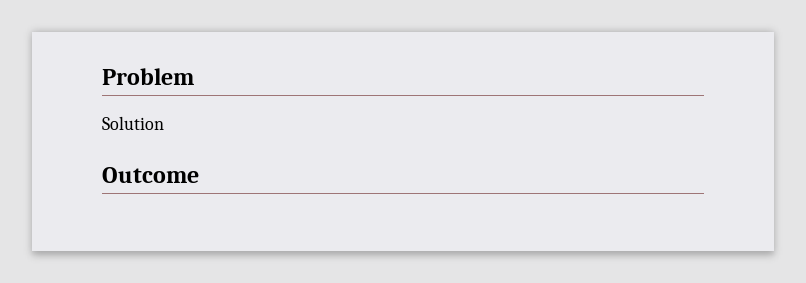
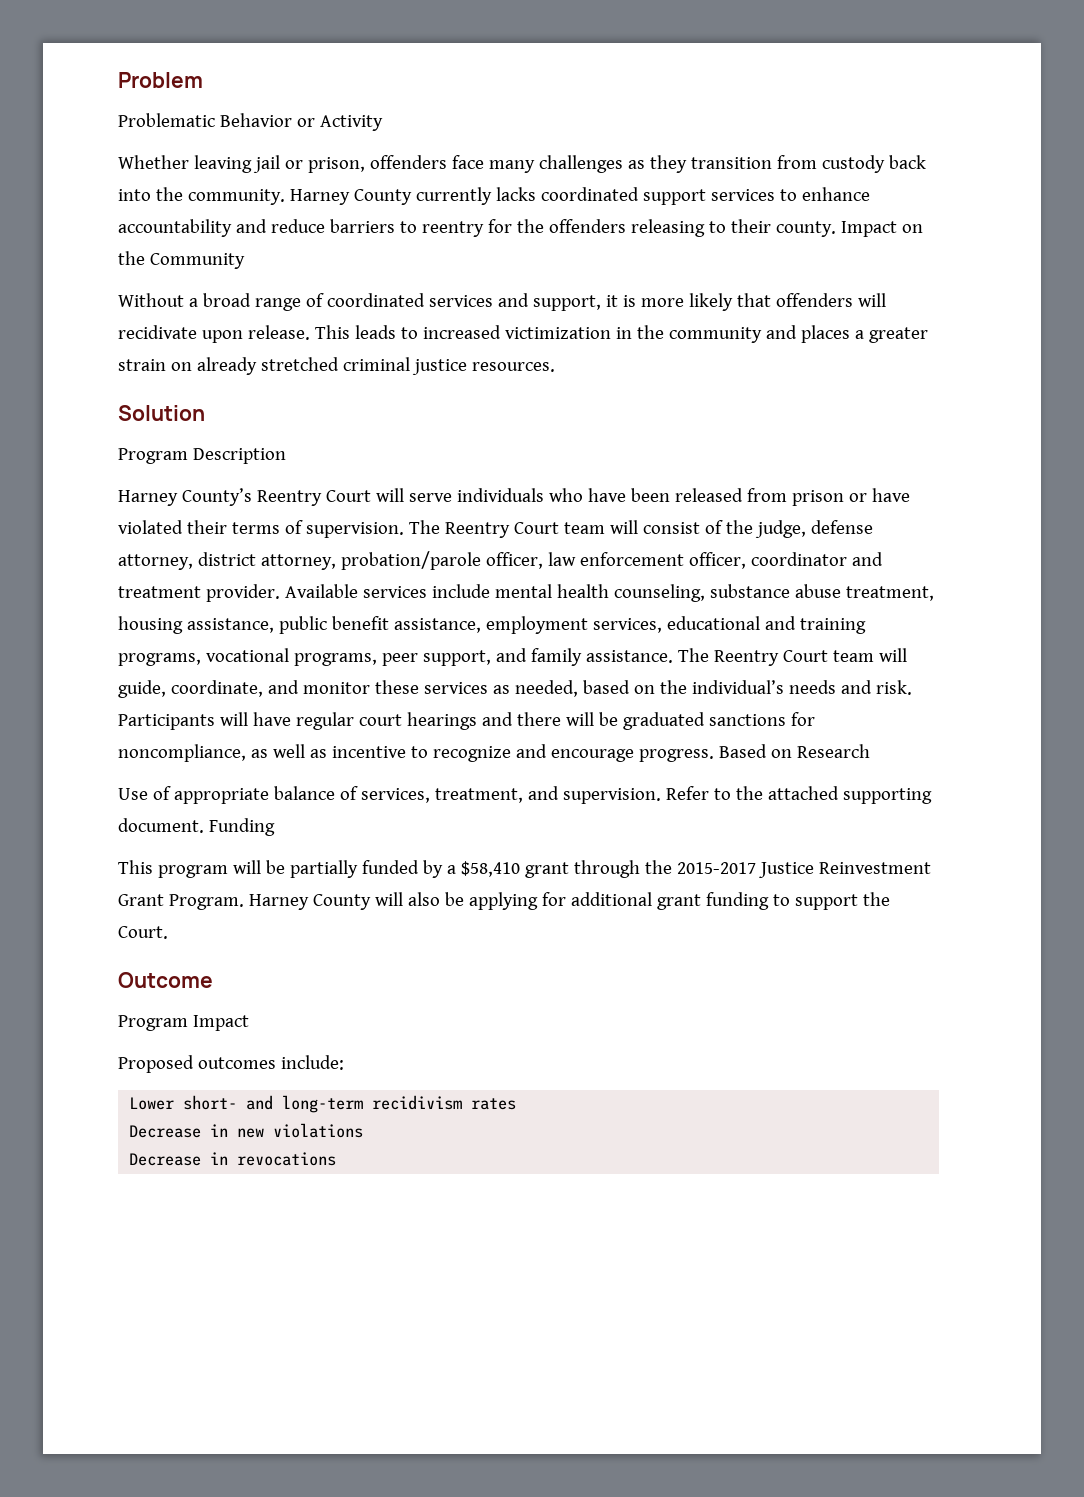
[102,116,164,130] [102,167,199,183] Solution // Outcome -> [118,113,383,131] [118,155,926,173] [118,187,870,205] [118,219,923,237] [118,251,245,269] [118,293,886,311] [118,325,928,343] [118,357,555,375] [118,405,205,421] [118,448,286,464] [118,488,910,506] [118,520,873,538] [118,551,883,570] [118,584,934,602] [118,616,866,634] [118,648,907,666] [118,680,912,698] [118,712,815,730] [118,744,870,762] [118,786,932,804] [118,818,275,836] [118,860,931,878] [118,892,890,910] [118,926,168,939] [118,972,213,988] [118,1015,249,1031] [118,1055,344,1073] [129,1095,517,1113] [129,1123,364,1138] [129,1152,337,1166] Problematic Behavior or Activity // Whether leaving jail or prison, offenders face many challenges as they transition from custody back into the community. Harney County currently lacks coordinated support services to enhance accountability and reduce barriers to reentry for the offenders releasing to their county. Impact on the Community // Without a broad range of coordinated services and support, it is more likely that offenders will recidivate upon release. This leads to increased victimization in the community and places a greater strain on already stretched criminal justice resources. // Solution // Program Description // Harney County’s Reentry Court will serve individuals who have been released from prison or have violated their terms of supervision. The Reentry Court team will consist of the judge, defense attorney, district attorney, probation/parole officer, law enforcement officer, coordinator and treatment provider. Available services include mental health counseling, substance abuse treatment, housing assistance, public benefit assistance, employment services, educational and training programs, vocational programs, peer support, and family assistance. The Reentry Court team will guide, coordinate, and monitor these services as needed, based on the individual’s needs and risk. Participants will have regular court hearings and there will be graduated sanctions for noncompliance, as well as incentive to recognize and encourage progress. Based on Research // Use of appropriate balance of services, treatment, and supervision. Refer to the attached supporting document. Funding // This program will be partially funded by a $58,410 grant through the 2015-2017 Justice Reinvestment Grant Program. Harney County will also be applying for additional grant funding to support the Court. // Outcome // Program Impact // Proposed outcomes include: // Lower short- and long-term recidivism rates // Decrease in new violations // Decrease in revocations

